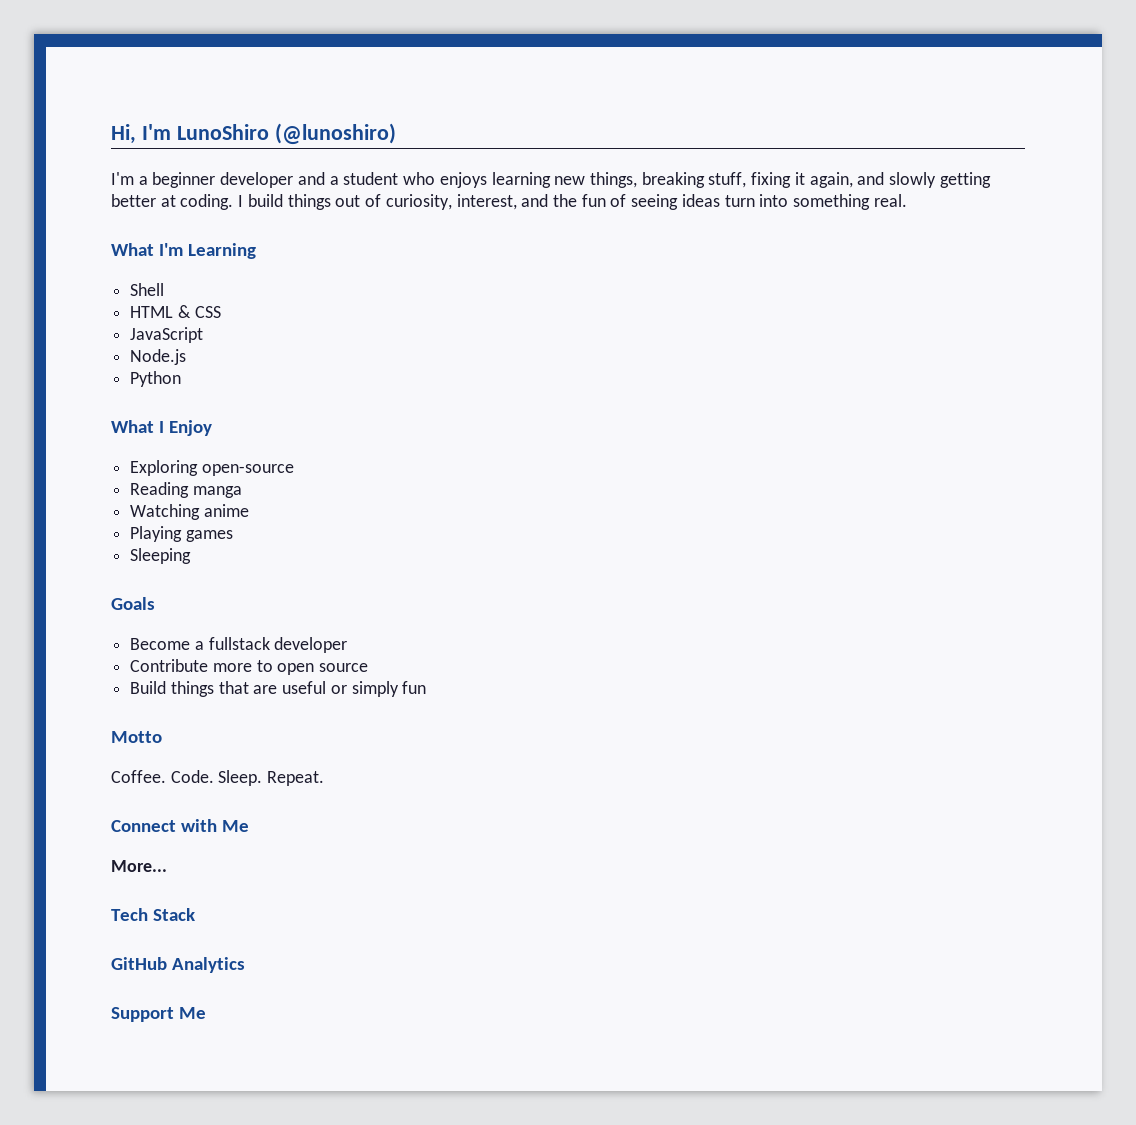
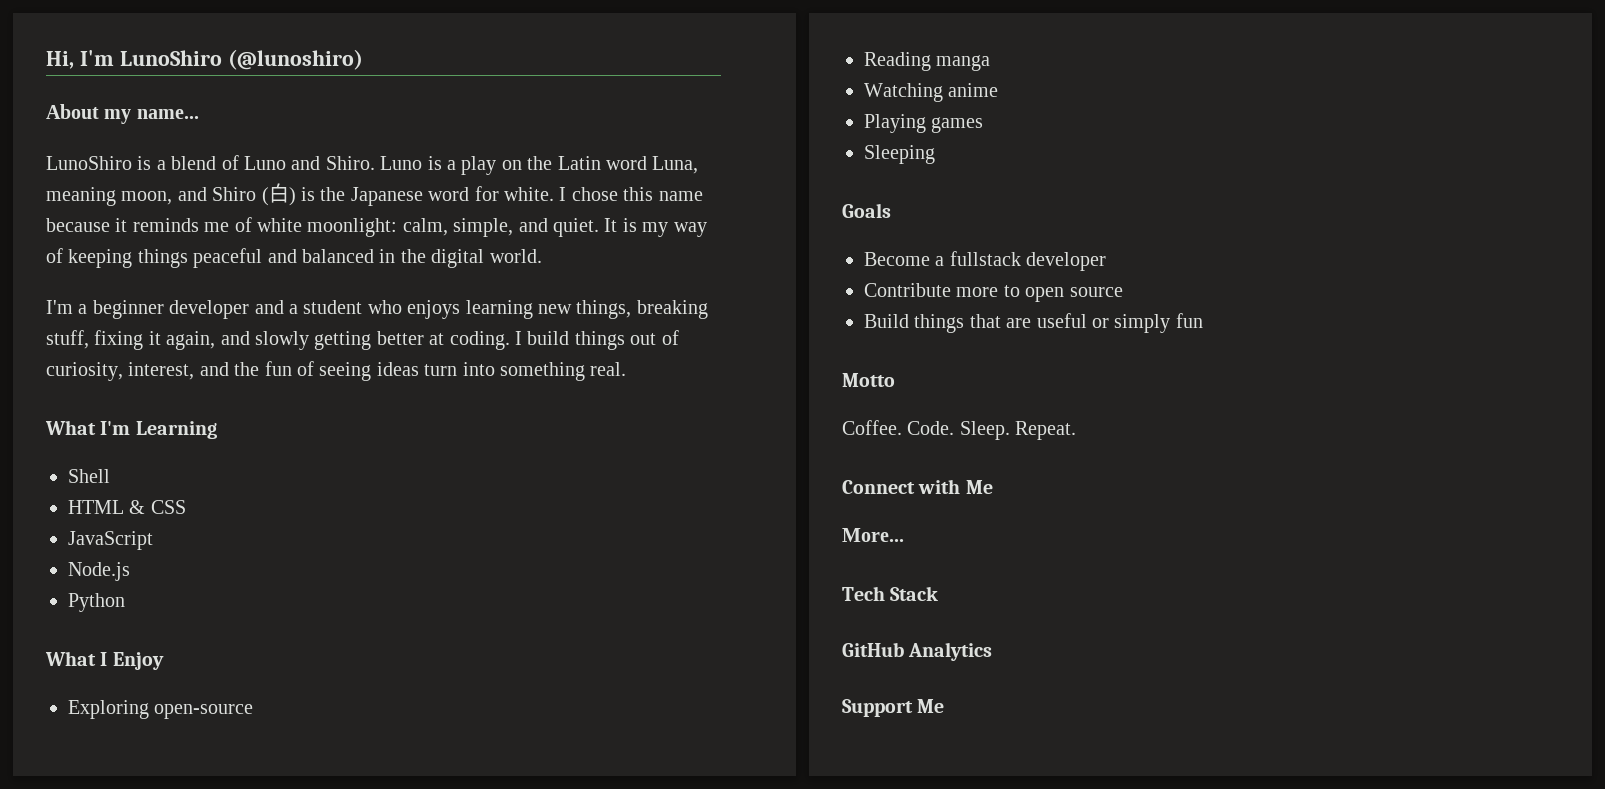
(396, 134) none -> [46,104,199,124] [46,155,699,175] [46,183,703,206] [46,217,707,237] [46,248,542,268] // About my name... // LunoShiro is a blend of Luno and Shiro. Luno is a play on the Latin word Luna, meaning moon, and Shiro (白) is the Japanese word for white. I chose this name because it reminds me of white moonlight: calm, simple, and quiet. It is my way of keeping things peaceful and balanced in the digital world.

